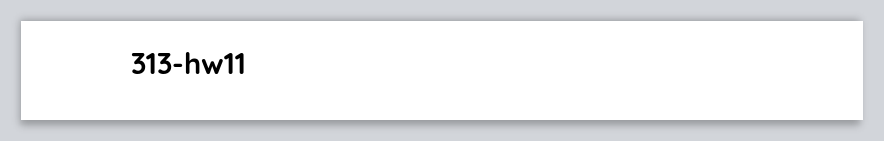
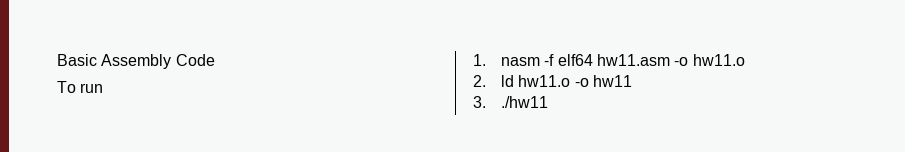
[131,52,246,74] 313-hw11 -> [57,54,215,69] [57,81,104,93] [473,54,745,66] [473,75,632,87] [473,96,549,108] Basic Assembly Code // To run // 1. nasm -f elf64 hw11.asm -o hw11.o // 2. ld hw11.o -o hw11 // 3. ./hw11

